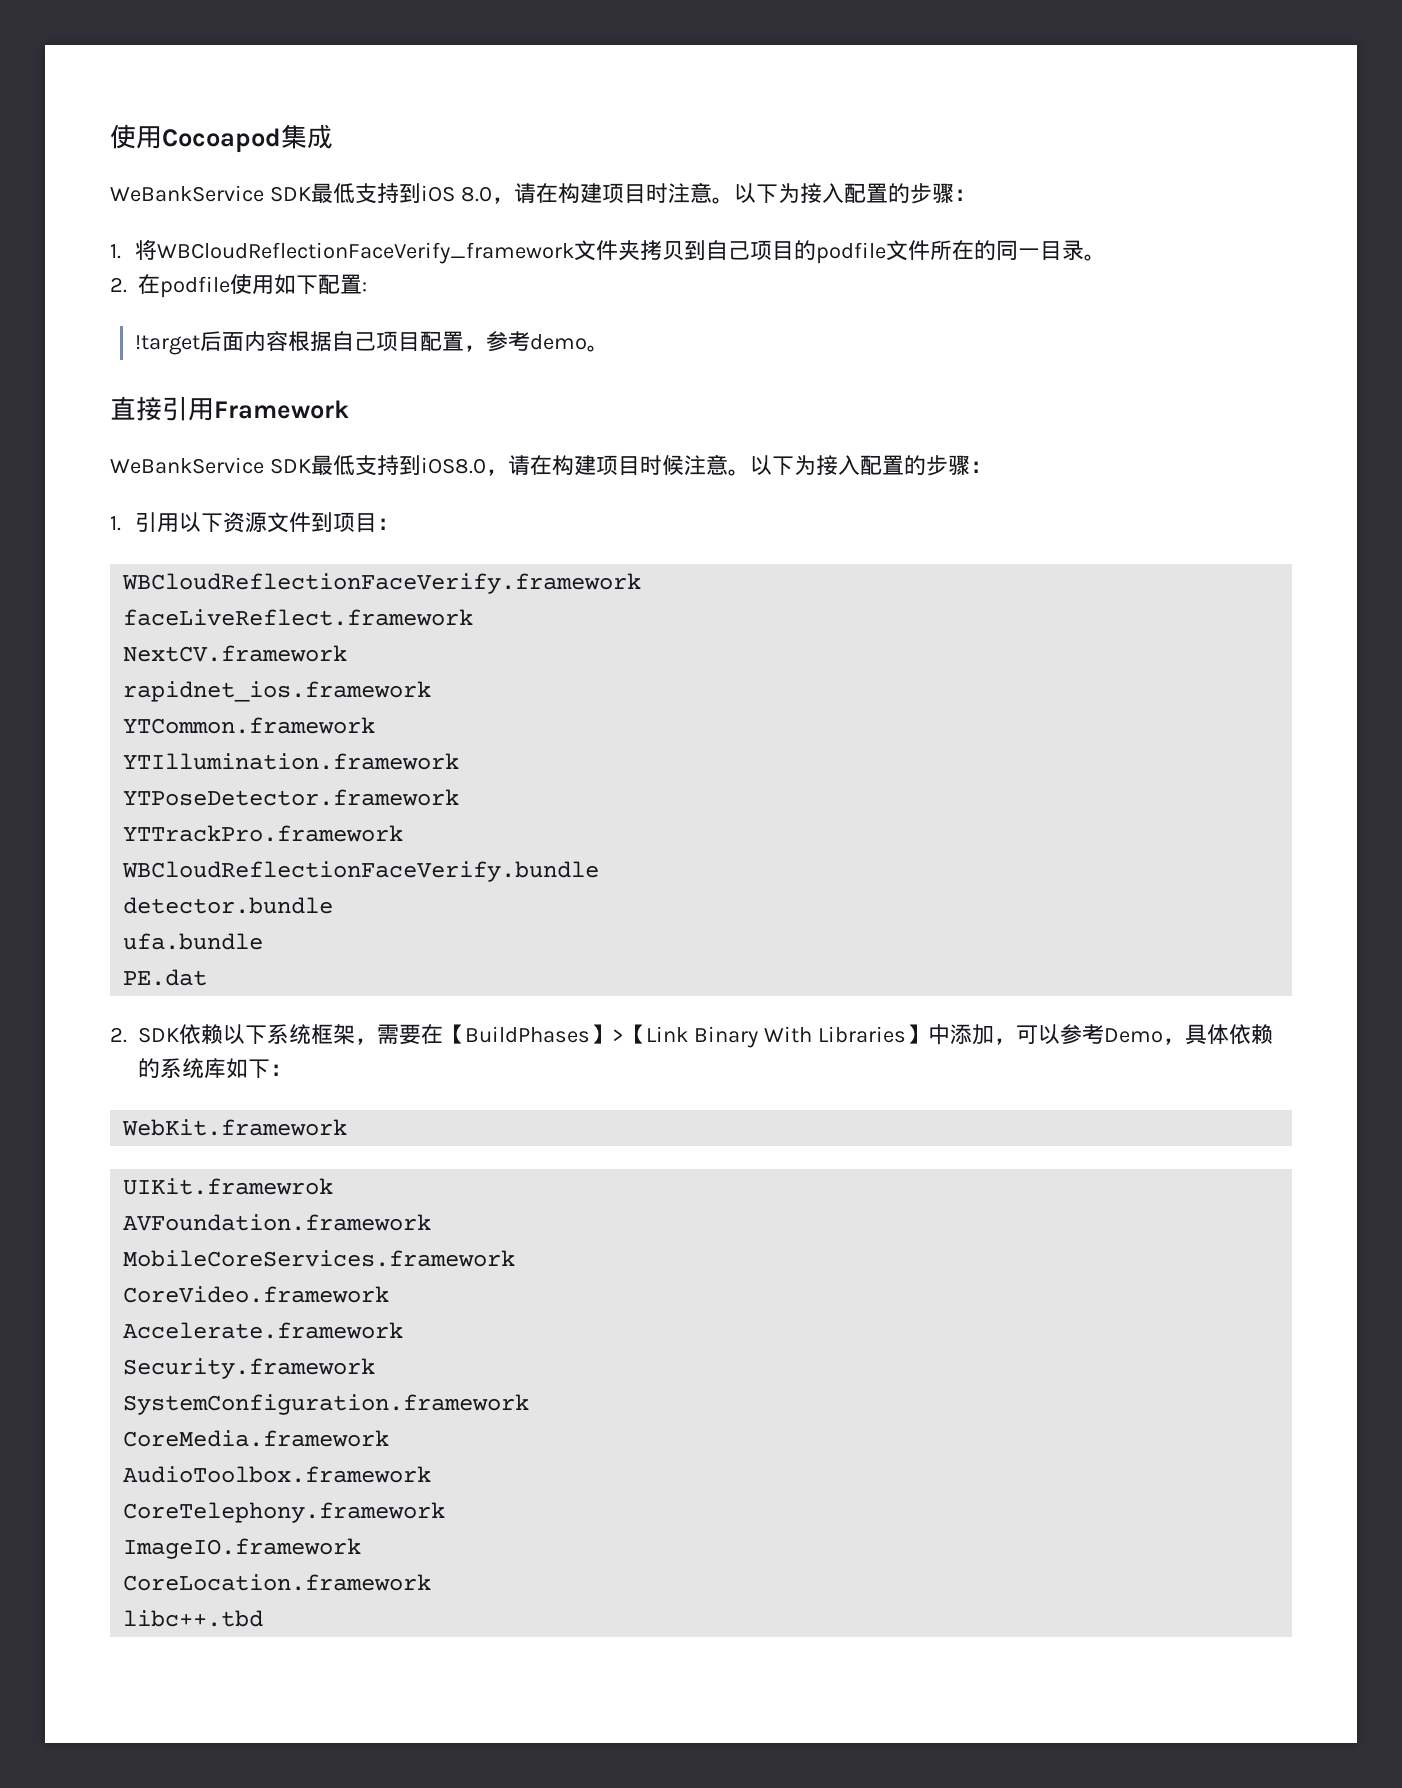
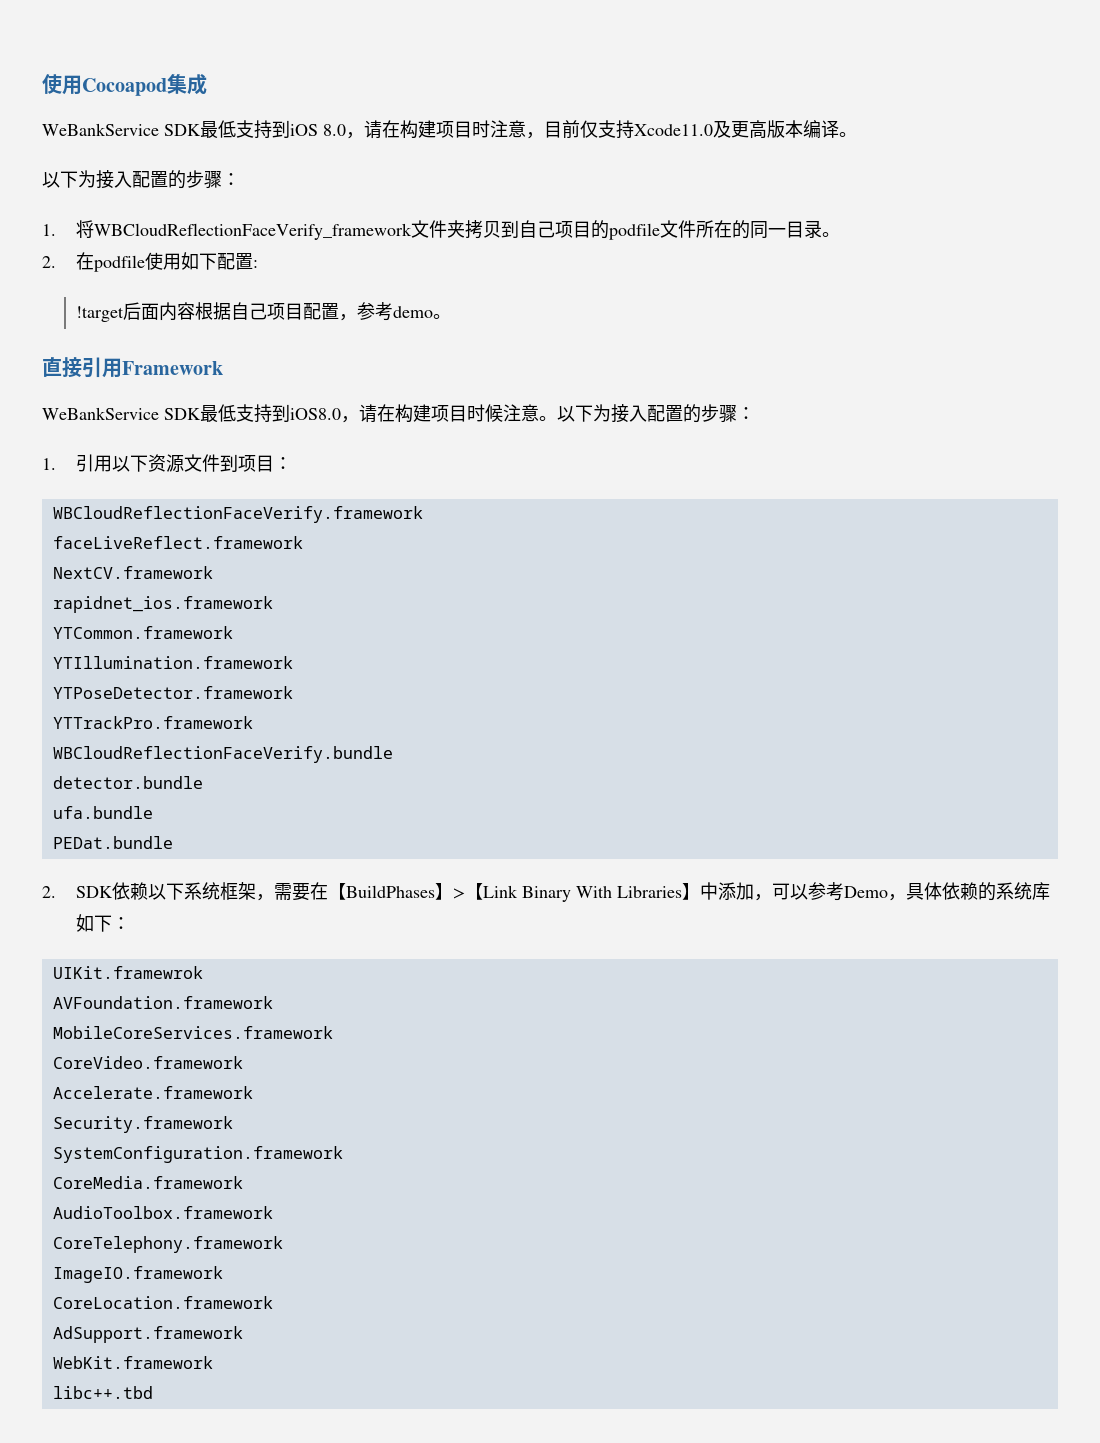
[711,197,734,204] 。 -> [526,120,857,139] ，目前仅支持Xcode11.0及更高版本编译。 //
[123,969,208,986] PE.dat -> [52,836,173,849] PEDat.bundle
[122,1119,348,1136] // WebKit.framework -> (131, 923) none
(432, 1582) none -> [52,1326,243,1343] [52,1356,213,1369] // AdSupport.framework // WebKit.framework

